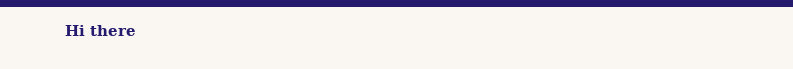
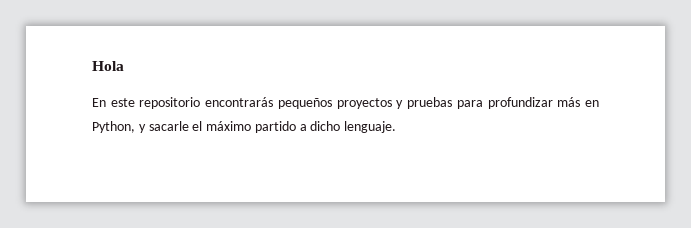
[65,25,136,36] Hi there -> [92,61,124,71] [92,97,600,109] [92,121,397,133] Hola // En este repositorio encontrarás pequeños proyectos y pruebas para profundizar más en Python, y sacarle el máximo partido a dicho lenguaje.

